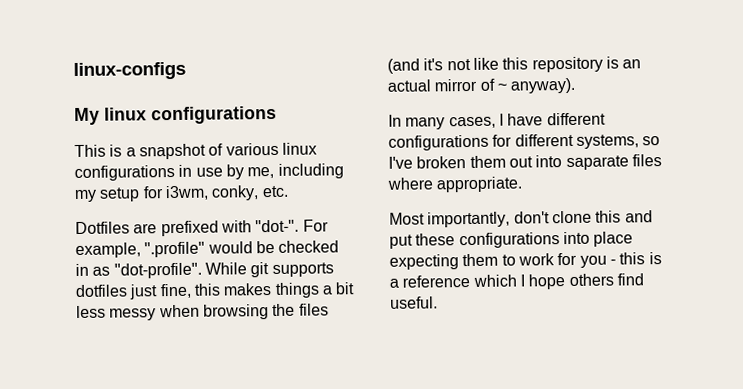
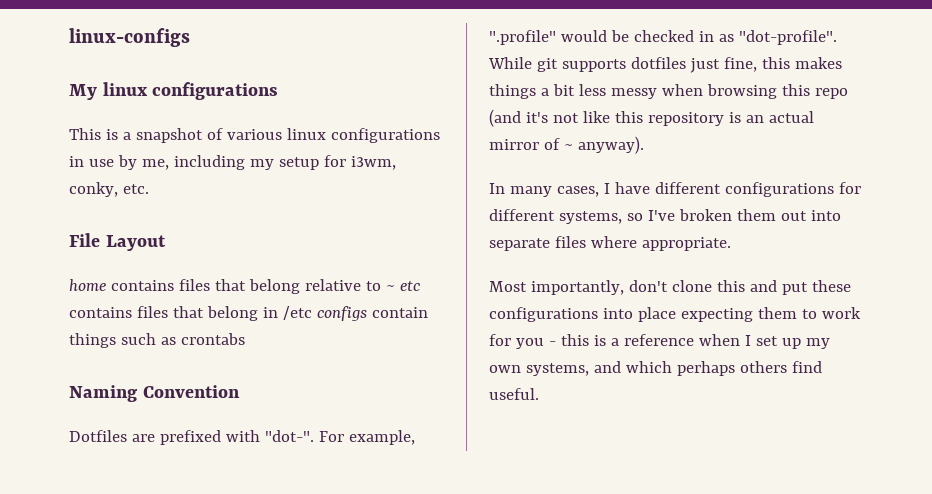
(289, 191) none -> [69,233,166,251] [69,279,420,294] [69,306,428,321] [69,333,245,348] [69,385,240,402] // File Layout // home contains files that belong relative to ~ etc contains files that belong in /etc configs contain things such as crontabs // Naming Convention
[272,303,329,317] the files -> [781,84,848,99] this repo
[565,155,629,171] saparate -> [489,238,550,251] separate
[472,274,566,290] which I hope -> [698,334,830,349] [489,361,735,376] when I set up my own systems, and which perhaps

